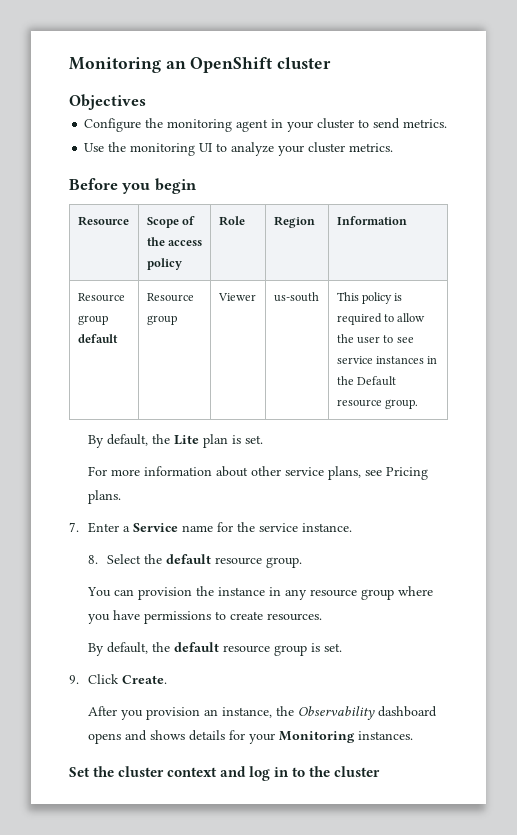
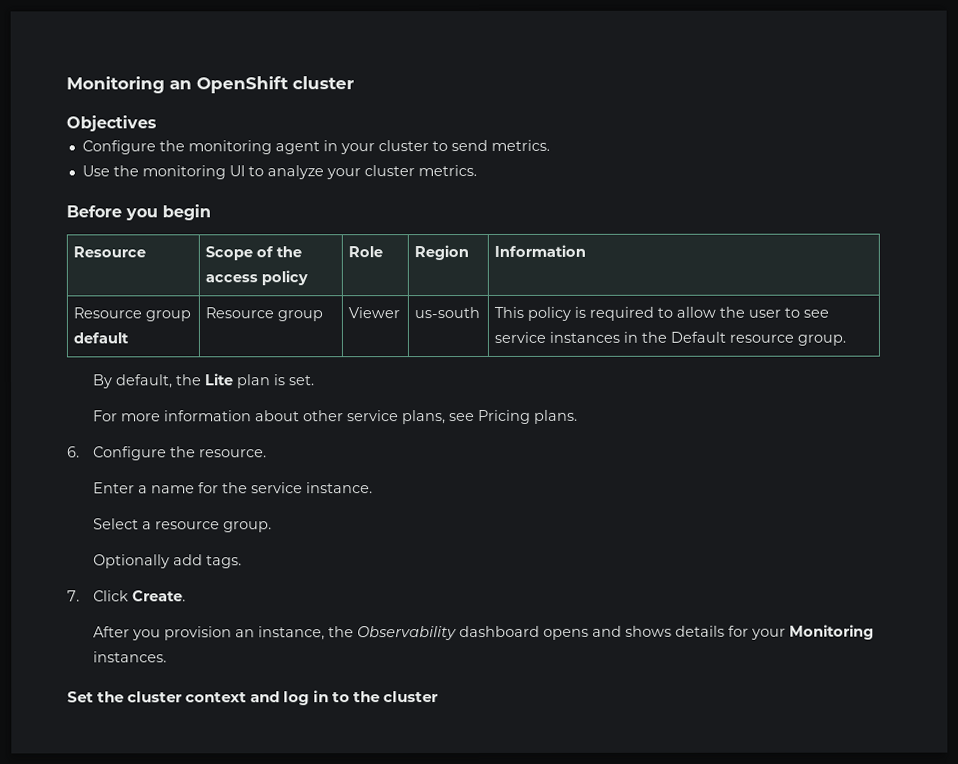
[69,522,79,532] 7. -> [67,446,267,461] 6. Configure the resource. //
[133,523,179,532] Service -> (148, 489) none
[88,554,303,568] [87,586,434,600] [88,610,323,624] [88,642,343,656] [69,675,79,684] 8. Select the default resource group. // You can provision the instance in any resource group where you have permissions to create resources. // By default, the default resource group is set. // 9. -> [92,518,272,533] [92,554,242,569] [67,590,80,602] Select a resource group. // Optionally add tags. // 7.

